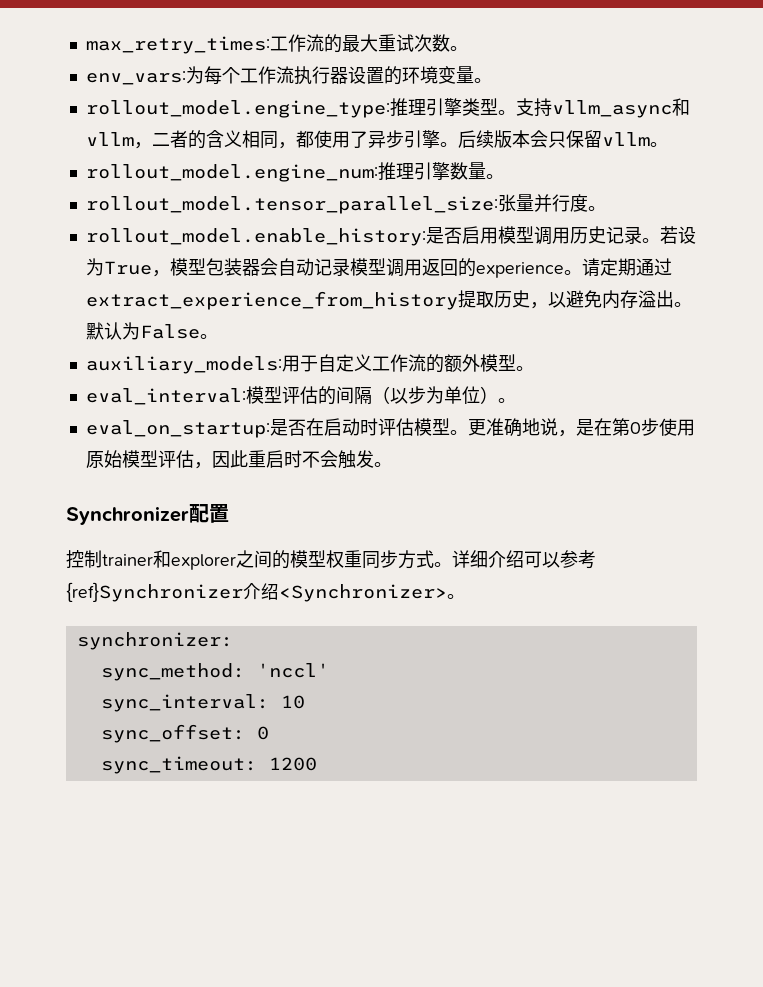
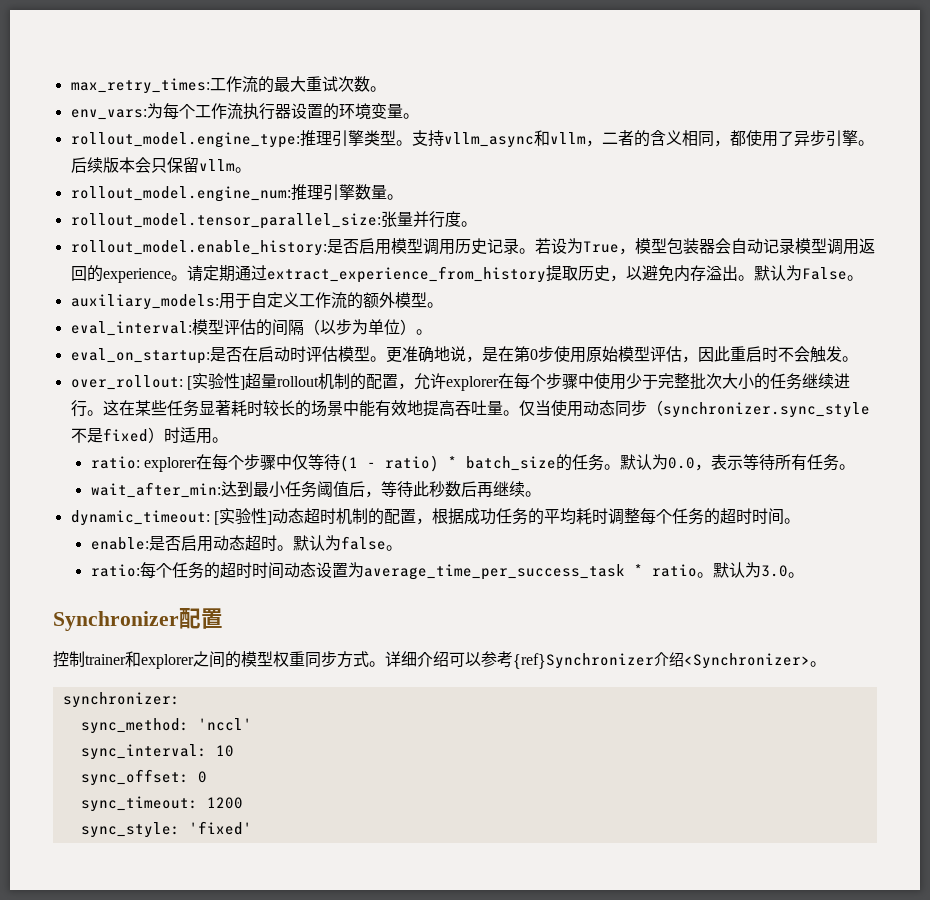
(392, 464) none -> [70,373,850,391] [70,400,870,418] [70,427,228,444] [90,454,856,472] [90,481,541,498] [70,508,800,526] [90,535,402,552] [90,562,804,580] // over_rollout: [实验性]超量rollout机制的配置，允许explorer在每个步骤中使用少于完整批次大小的任务继续进行。这在某些任务显著耗时较长的场景中能有效地提高吞吐量。仅当使用动态同步（synchronizer.sync_style不是fixed）时适用。 // ratio: explorer在每个步骤中仅等待(1 - ratio) * batch_size的任务。默认为0.0，表示等待所有任务。 // wait_after_min:达到最小任务阈值后，等待此秒数后再继续。 // dynamic_timeout: [实验性]动态超时机制的配置，根据成功任务的平均耗时调整每个任务的超时时间。 // enable:是否启用动态超时。默认为false。 // ratio:每个任务的超时时间动态设置为average_time_per_success_task * ratio。默认为3.0。
(317, 764) none -> [80,821,252,838] // sync_style: 'fixed'

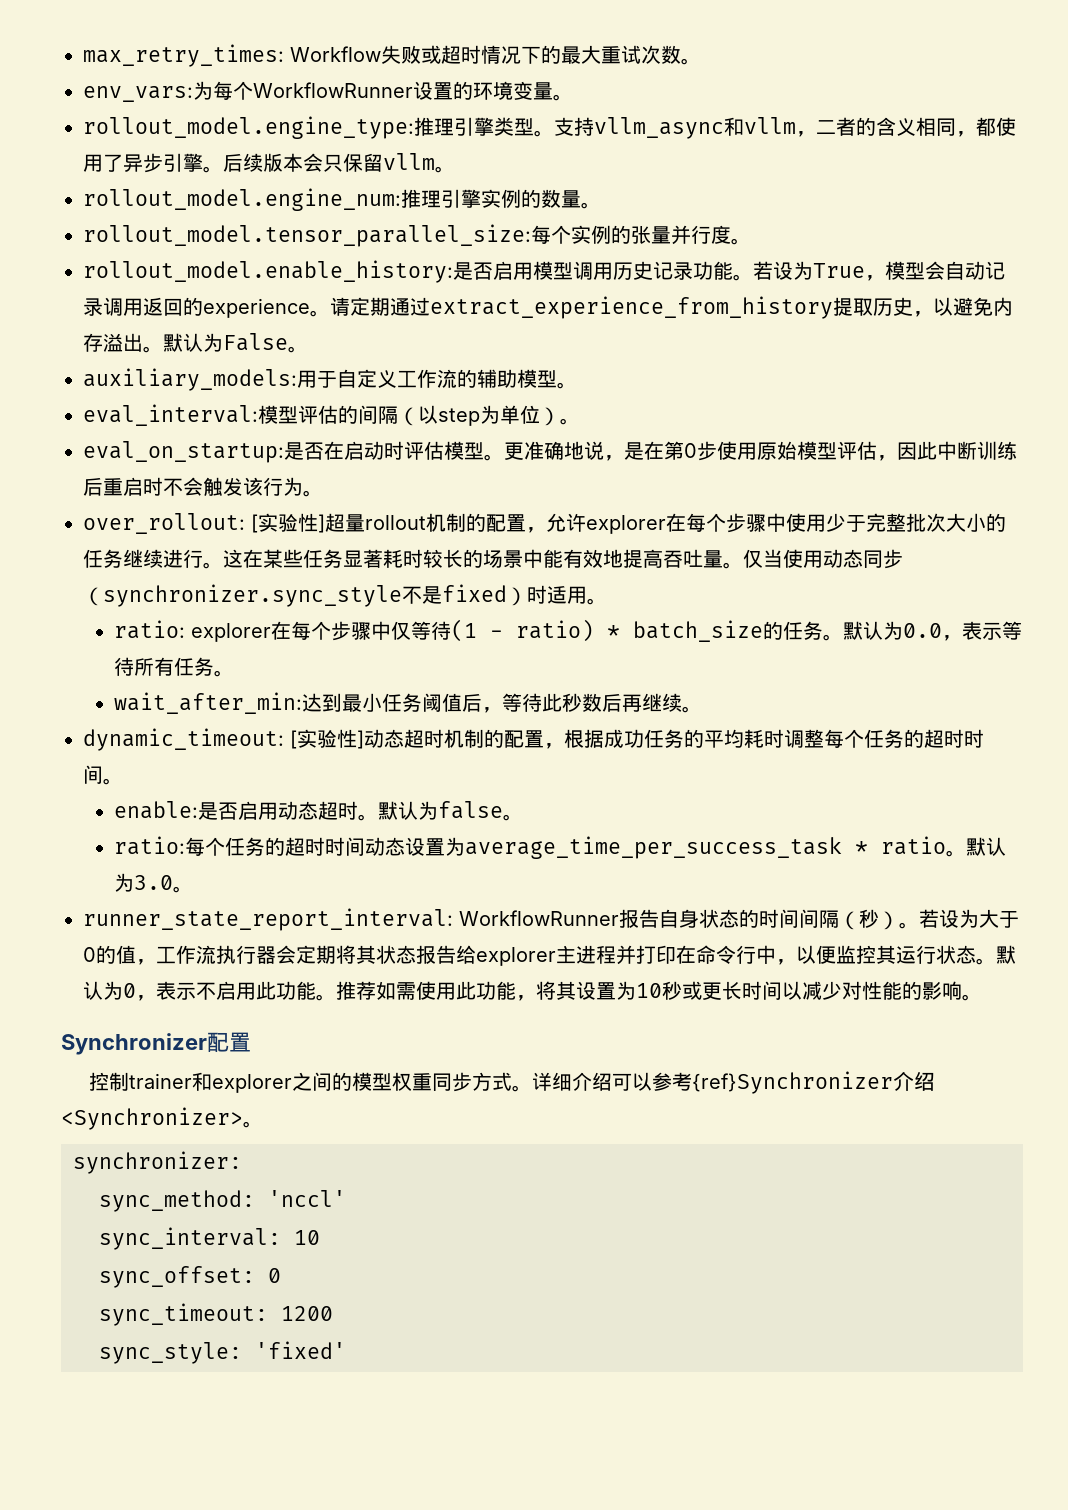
[209,76,258,93] 工作流 -> [290,45,541,64] Workflow失败或超时情况下
[194,103,291,120] 工作流执行器 -> [253,82,413,98] WorkflowRunner
(355, 192) none -> [481,189,541,208] 实例的
(381, 221) none -> [531,225,631,244] 每个实例的
(519, 246) none -> [693,261,733,280] 功能
[666,238,715,254] 包装器 -> (925, 271) none
[794,238,827,254] 模型 -> (103, 307) none
[362,292,395,308] 额外 -> [477,369,517,388] 辅助
[335,319,352,335] 步 -> [438,408,480,426] step
(730, 354) none -> [937,441,1017,460] [83,477,103,496] 中断训练后
(842, 354) none -> [243,477,303,496] 该行为
(804, 575) none -> [83,908,1019,931] [83,945,1016,966] [83,981,982,1001] // runner_state_report_interval: WorkflowRunner报告自身状态的时间间隔（秒）。若设为大于0的值，工作流执行器会定期将其状态报告给explorer主进程并打印在命令行中，以便监控其运行状态。默认为0，表示不启用此功能。推荐如需使用此功能，将其设置为10秒或更长时间以减少对性能的影响。

